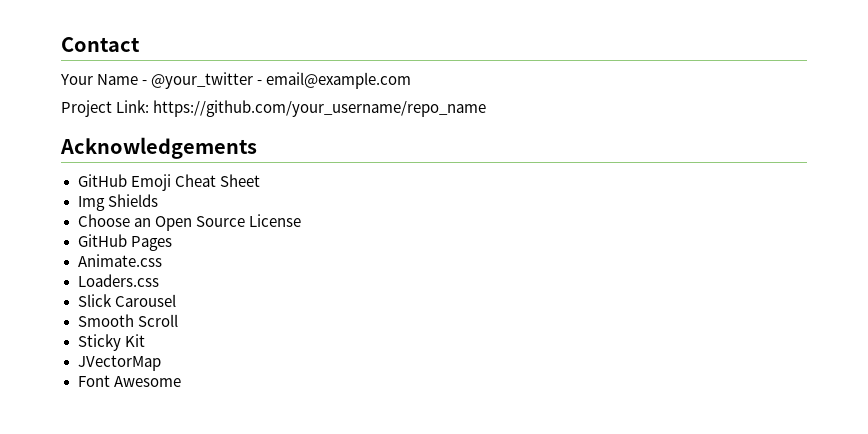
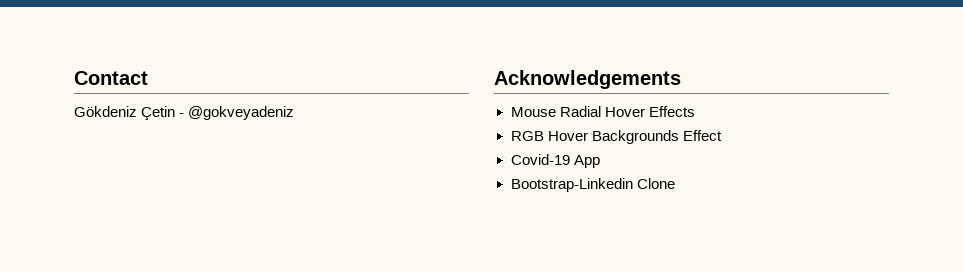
[60,72,412,89] [61,100,487,117] [60,137,257,159] [77,174,260,191] [77,194,158,211] [77,214,301,231] [77,234,172,251] [77,254,162,267] [77,274,159,287] [77,294,176,307] [77,314,178,327] [77,334,145,351] [77,355,161,371] [77,375,181,387] Your Name - @your_twitter - email@example.com // Project Link: https://github.com/your_username/repo_name // Acknowledgements // GitHub Emoji Cheat Sheet // Img Shields // Choose an Open Source License // GitHub Pages // Animate.css // Loaders.css // Slick Carousel // Smooth Scroll // Sticky Kit // JVectorMap // Font Awesome -> [74,106,295,120] [494,70,681,89] [510,106,695,117] [510,130,722,144] [510,154,600,168] [510,178,675,192] Gökdeniz Çetin - @gokveyadeniz // Acknowledgements // Mouse Radial Hover Effects // RGB Hover Backgrounds Effect // Covid-19 App // Bootstrap-Linkedin Clone

